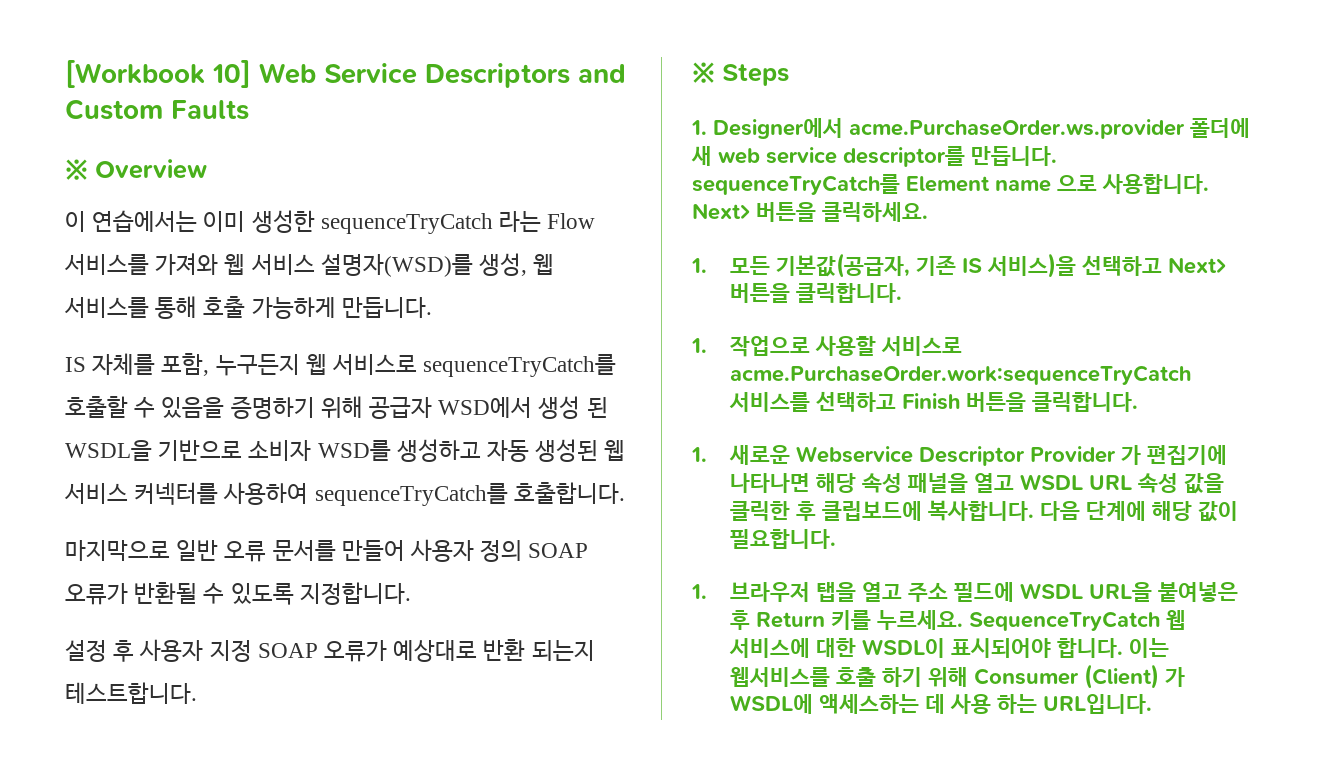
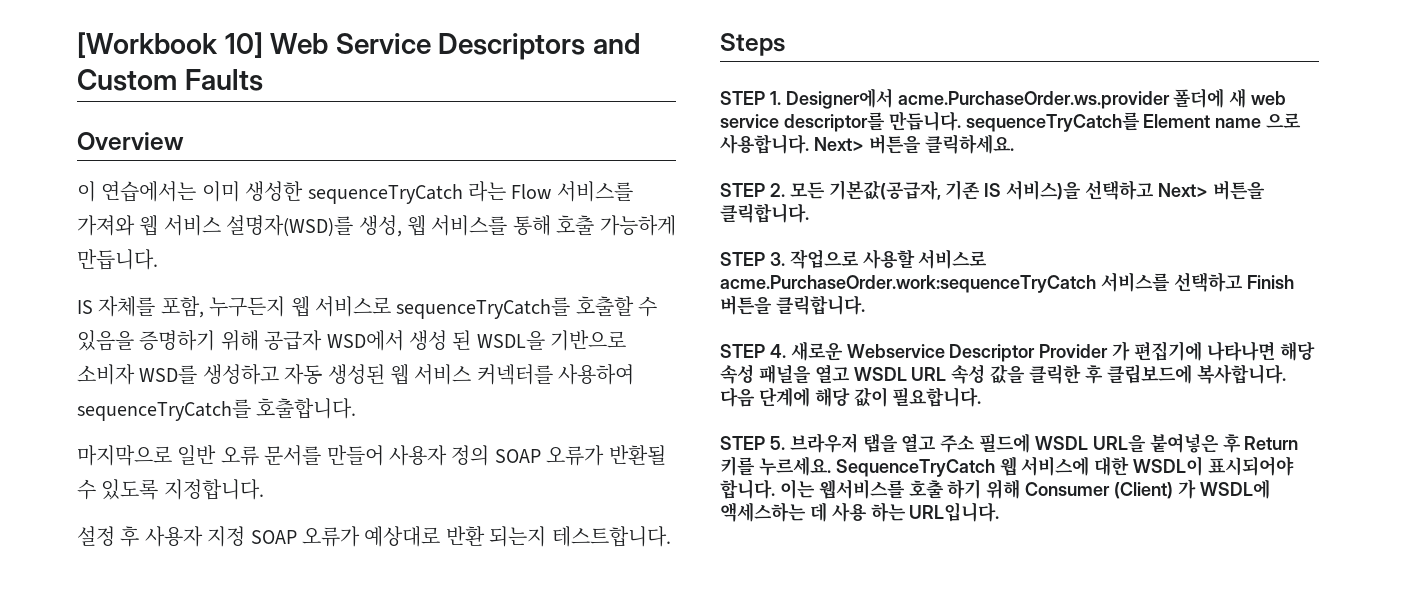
[65,159,88,180] ※ -> (263, 80) none
[692,62,715,83] ※ -> (671, 536) none
(789, 75) none -> [720,91,765,105] STEP
[691,258,707,273] 1. -> [720,183,785,197] STEP 2.
[691,338,707,353] 1. -> [720,252,785,266] STEP 3.
[691,447,707,462] 1. -> [720,344,786,358] STEP 4.
[691,584,707,599] 1. -> [720,436,785,450] STEP 5.

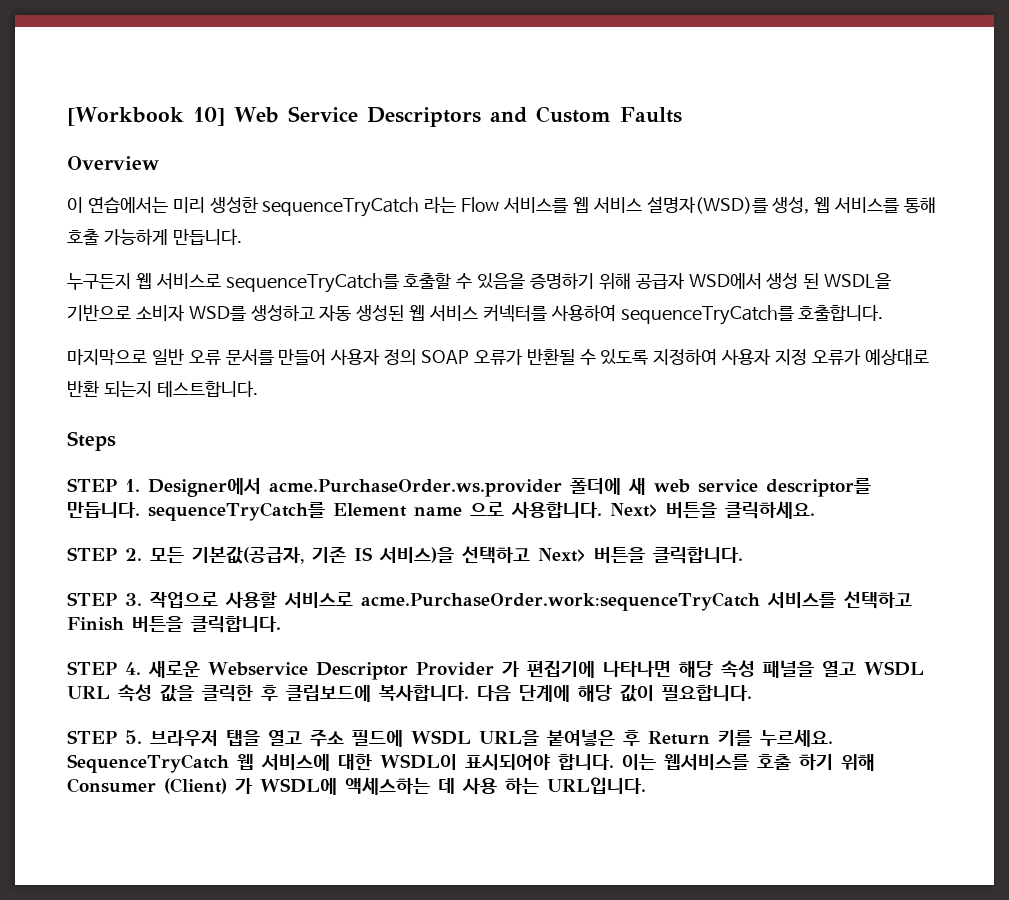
[201,181,240,202] 이미 -> [172,197,205,213] 미리
[77,215,135,236] 가져와 -> (569, 205) none
[77,296,204,318] IS 자체를 포함, -> (242, 237) none
[163,479,264,500] [77,526,140,547] 지정합니다. // 설정 후 -> [653,349,718,365] 지정하여
[250,530,297,544] SOAP -> (808, 357) none

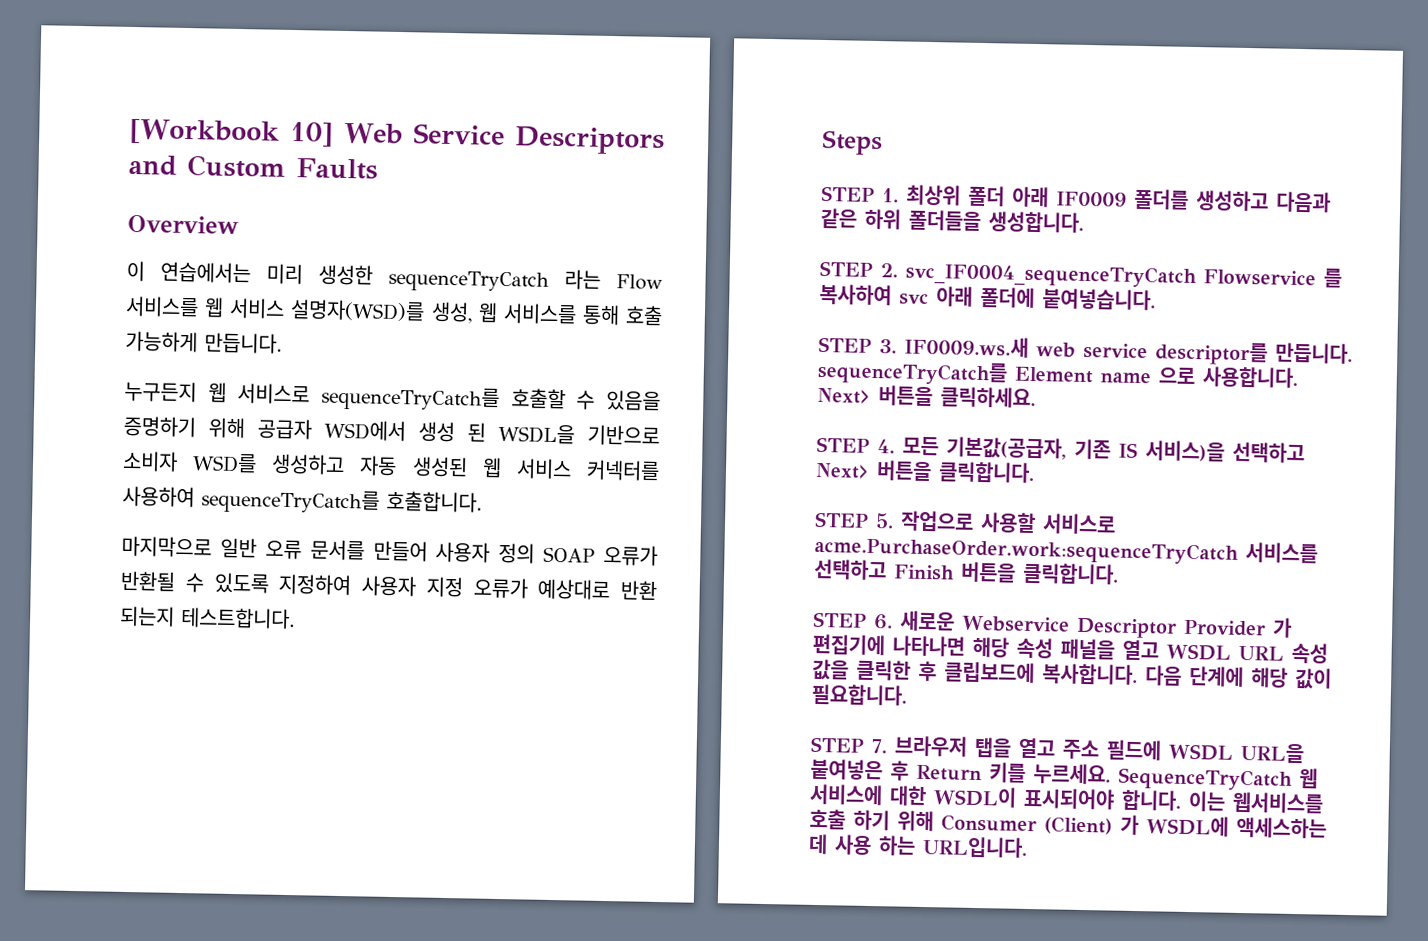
[148,478,646,497] Designer에서 acme.PurchaseOrder.ws.provider 폴더에 새 -> [906,184,1331,213] [820,207,1084,233] [819,260,1342,289] [819,283,1156,311] [818,335,1029,358] 최상위 폴더 아래 IF0009 폴더를 생성하고 다음과 같은 하위 폴더들을 생성합니다. // STEP 2. svc_IF0004_sequenceTryCatch Flowservice 를 복사하여 svc 아래 폴더에 붙여넣습니다. // STEP 3. IF0009.ws.새
[125,548,142,561] 2. -> [877,439,895,454] 4.
[125,593,142,606] 3. -> [875,513,894,529] 5.
[125,662,141,675] 4. -> [874,614,893,630] 6.
[125,730,142,744] 5. -> [871,739,887,754] 7.

